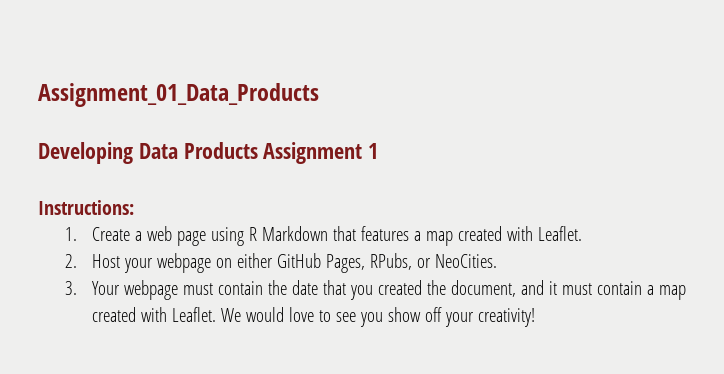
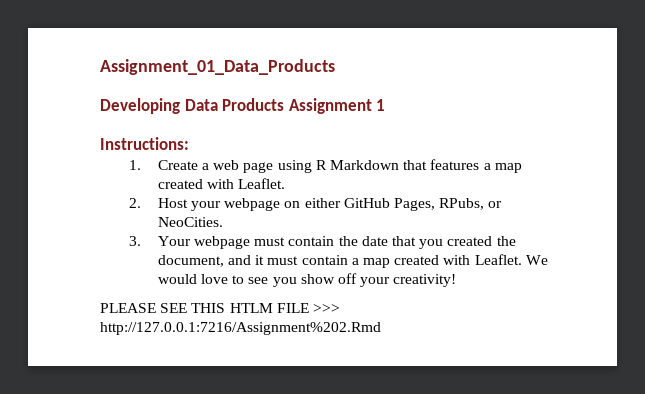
(535, 317) none -> [100,303,340,313] [100,322,381,335] // PLEASE SEE THIS HTLM FILE >>> http://127.0.0.1:7216/Assignment%202.Rmd

